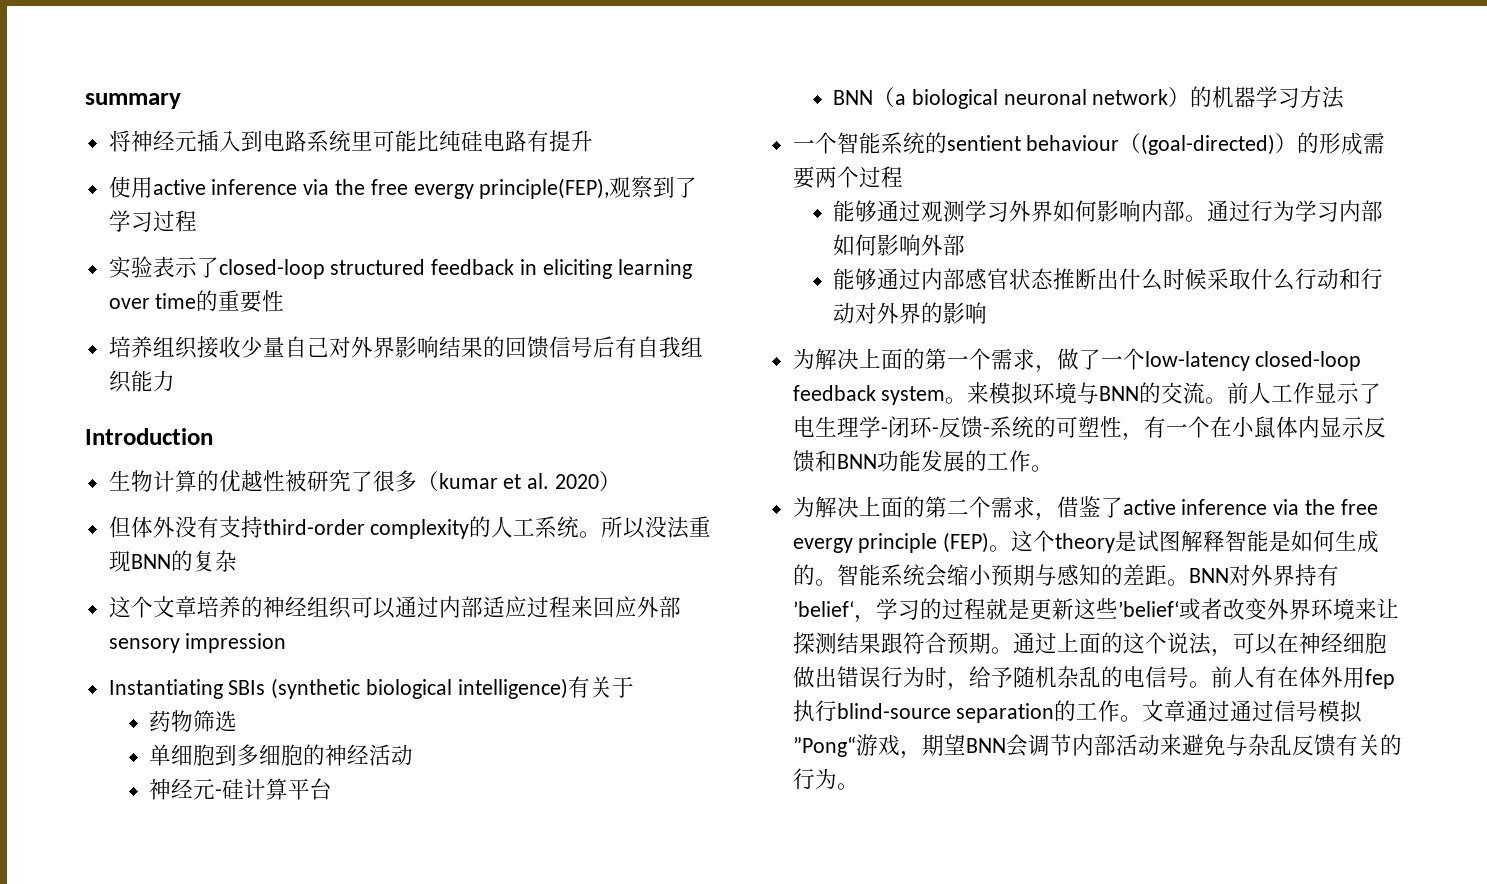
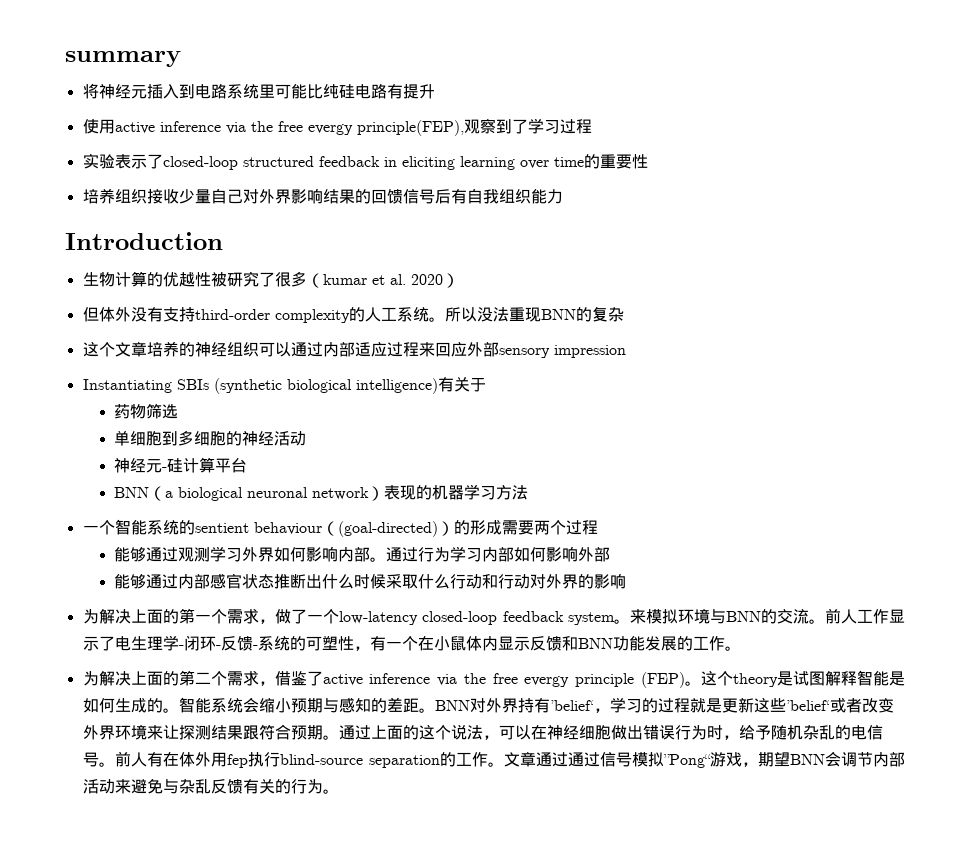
(1191, 97) none -> [384,485,417,500] 表现

